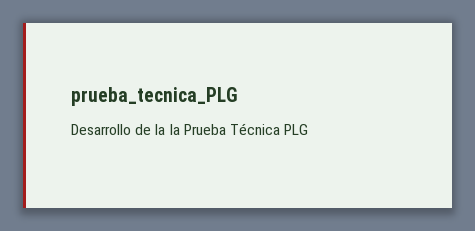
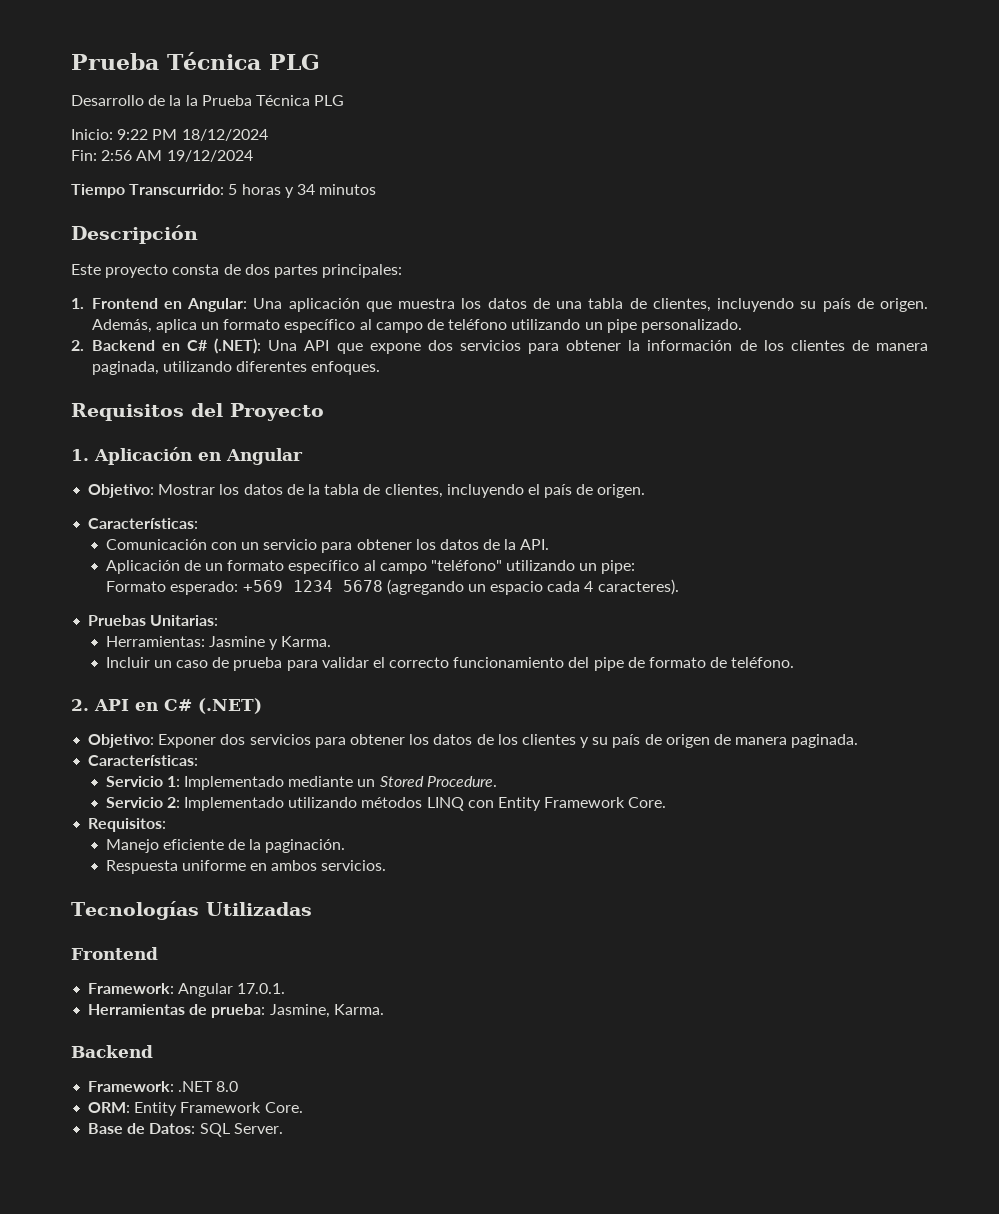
[71,87,238,106] prueba_tecnica_PLG -> [71,52,320,70] Prueba Técnica PLG
(309, 129) none -> [71,129,268,141] [71,150,253,162] [71,184,377,198] [71,225,198,244] [71,264,403,278] [71,298,928,312] [91,319,742,333] [71,338,928,354] [91,361,381,375] [71,403,324,421] [71,447,303,465] [88,484,646,498] [88,518,199,529] [105,539,550,553] [105,560,636,574] [106,579,679,595] [88,615,219,626] [105,636,332,650] [105,657,795,671] [71,698,262,714] [88,734,859,748] [88,755,199,766] [105,776,497,790] [105,797,667,811] [88,818,167,832] [105,839,346,853] [105,860,387,874] [71,901,312,920] [71,947,158,960] [88,983,286,997] [88,1004,384,1018] [71,1045,153,1058] [88,1081,239,1092] [88,1102,303,1116] [88,1123,283,1137] // Inicio: 9:22 PM 18/12/2024 // Fin: 2:56 AM 19/12/2024 // Tiempo Transcurrido: 5 horas y 34 minutos // Descripción // Este proyecto consta de dos partes principales: // 1. Frontend en Angular: Una aplicación que muestra los datos de una tabla de clientes, incluyendo su país de origen. Además, aplica un formato específico al campo de teléfono utilizando un pipe personalizado. // 2. Backend en C# (.NET): Una API que expone dos servicios para obtener la información de los clientes de manera paginada, utilizando diferentes enfoques. // Requisitos del Proyecto // 1. Aplicación en Angular // Objetivo: Mostrar los datos de la tabla de clientes, incluyendo el país de origen. // Características: // Comunicación con un servicio para obtener los datos de la API. // Aplicación de un formato específico al campo "teléfono" utilizando un pipe: // Formato esperado: +569 1234 5678 (agregando un espacio cada 4 caracteres). // Pruebas Unitarias: // Herramientas: Jasmine y Karma. // Incluir un caso de prueba para validar el correcto funcionamiento del pipe de formato de teléfono. // 2. API en C# (.NET) // Objetivo: Exponer dos servicios para obtener los datos de los clientes y su país de origen de manera paginada. // Características: // Servicio 1: Implementado mediante un Stored Procedure. // Servicio 2: Implementado utilizando métodos LINQ con Entity Framework Core. // Requisitos: // Manejo eficiente de la paginación. // Respuesta uniforme en ambos servicios. // Tecnologías Utilizadas // Frontend // Framework: Angular 17.0.1. // Herramientas de prueba: Jasmine, Karma. // Backend // Framework: .NET 8.0 // ORM: Entity Framework Core. // Base de Datos: SQL Server.

